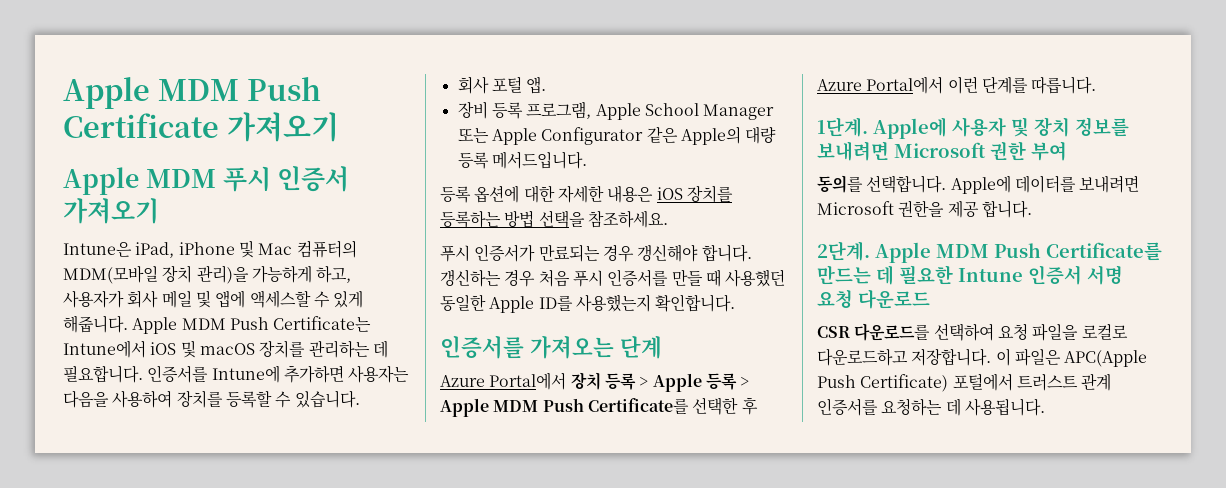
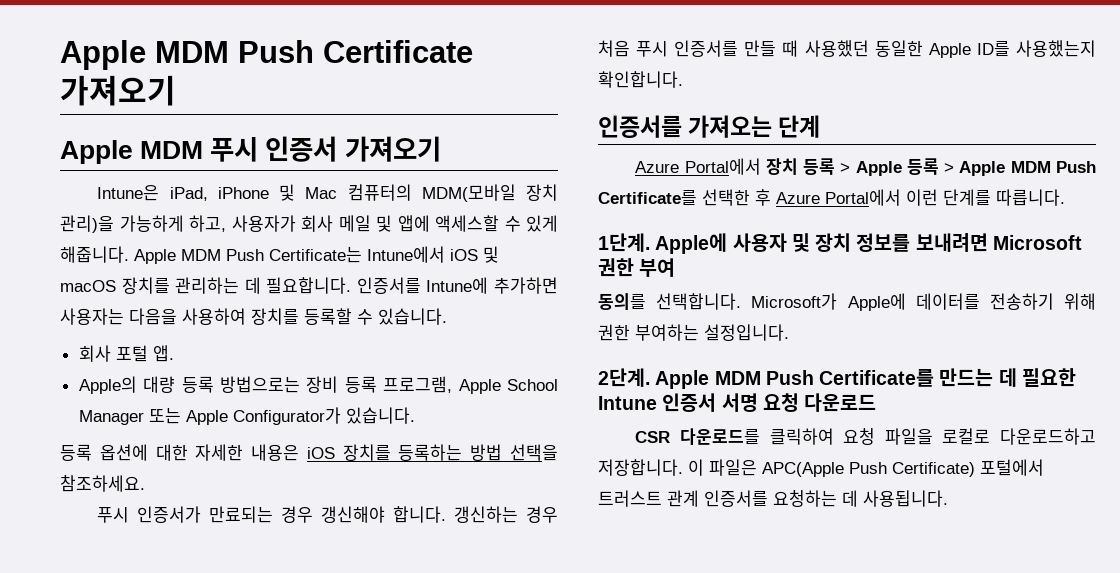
(547, 85) none -> [78,376,300,394] Apple의 대량 등록 방법으로는
[541,126,777,145] [457,151,587,169] Configurator 같은 Apple의 대량 등록 메서드입니다. -> [232,407,415,425] Configurator가 있습니다.
(947, 184) none -> [751,293,838,310] Microsoft가
[1079,175,1140,193] [817,200,1032,218] 보내려면 Microsoft 권한을 제공 합니다. -> [989,293,1096,310] [598,324,789,341] 전송하기 위해 권한 부여하는 설정입니다.
[933,323,994,341] 선택하여 -> [769,428,834,445] 클릭하여

